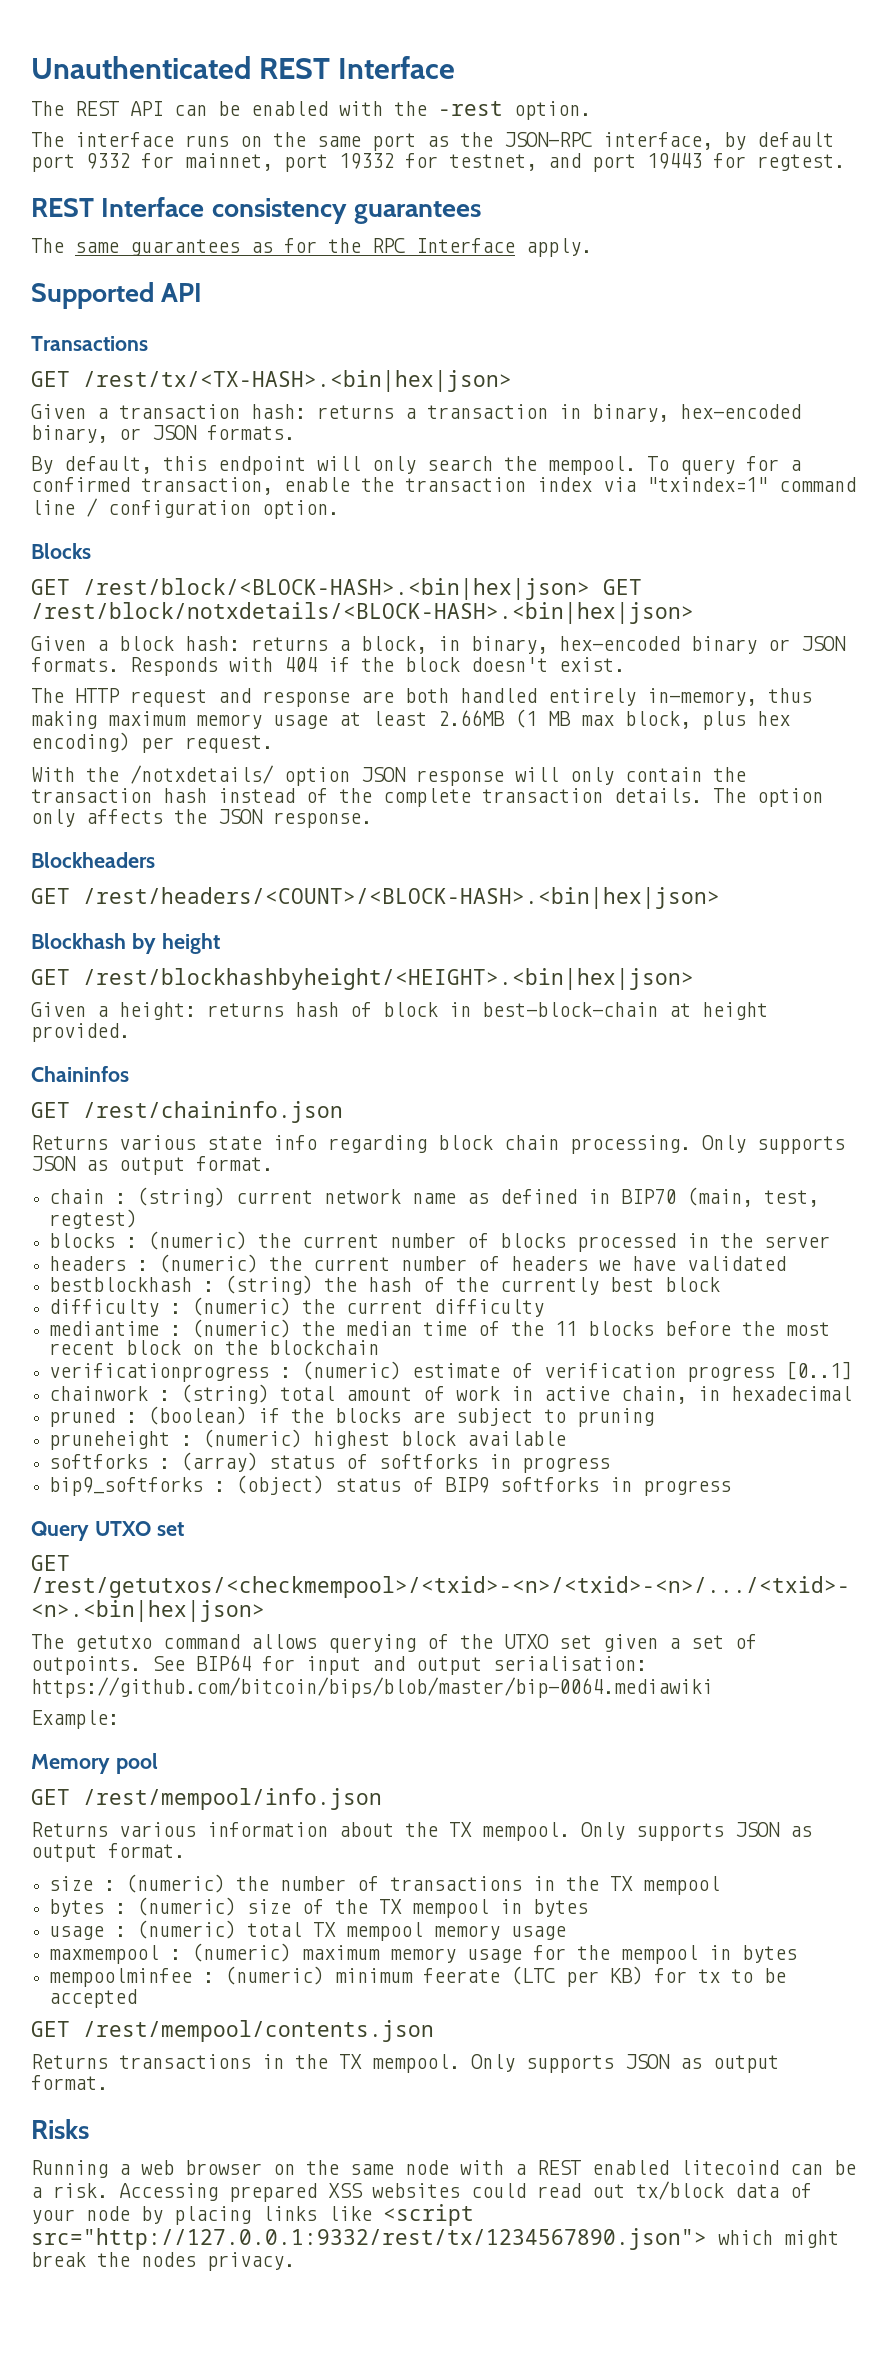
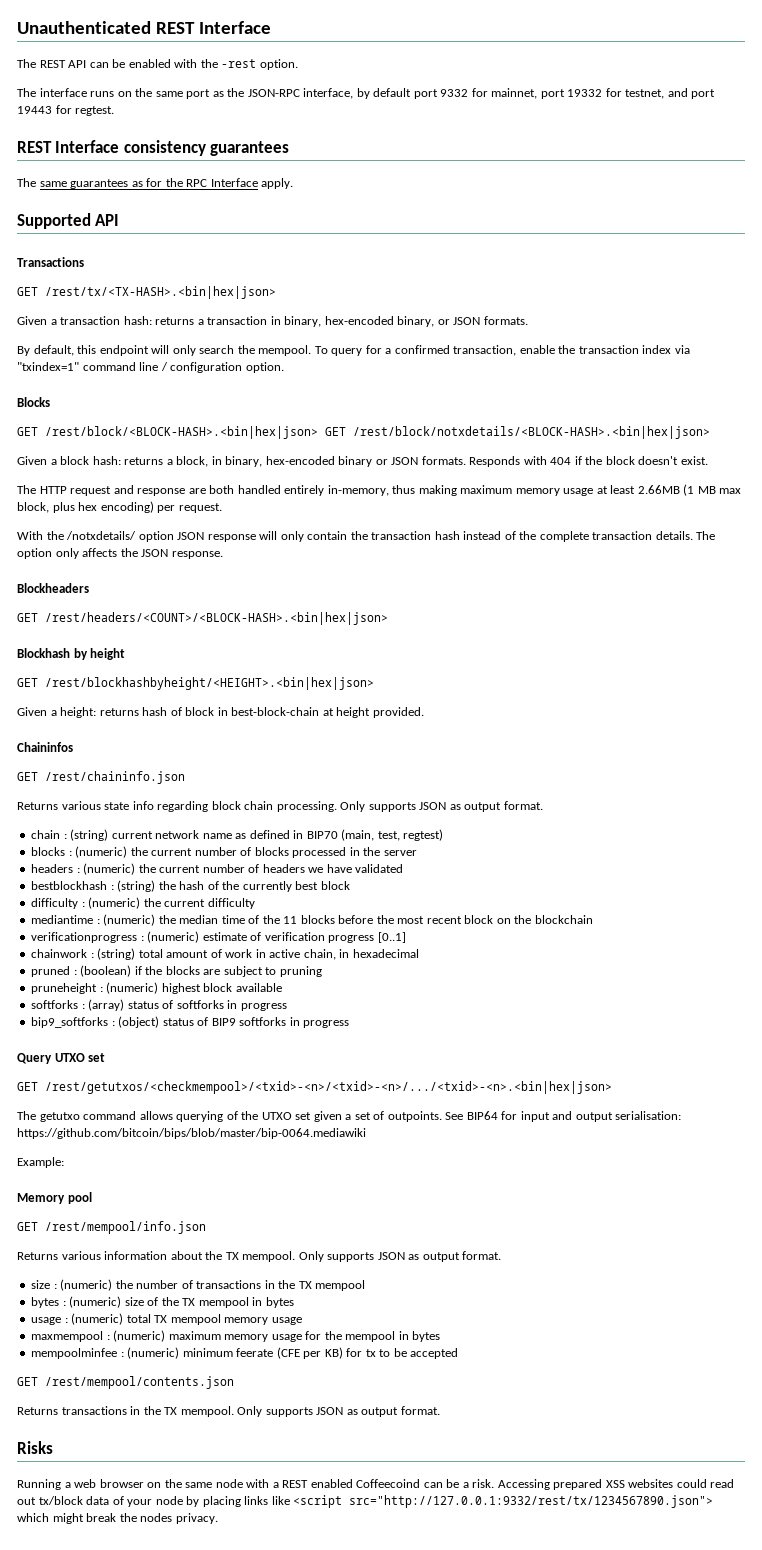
[511,1966,556,1985] (LTC -> [276,1347,300,1359] (CFE
[680,2160,779,2175] litecoind -> [356,1479,421,1488] Coffeecoind

